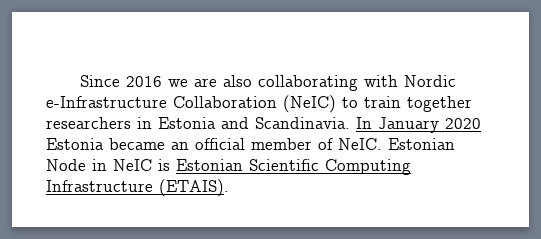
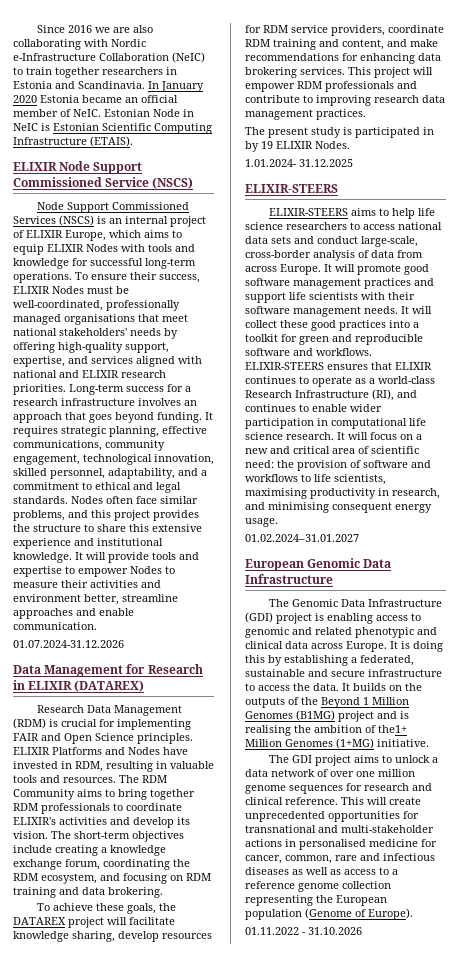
(229, 188) none -> [13,161,143,174] [13,177,194,189] [36,202,189,213] [13,215,206,227] [13,230,182,241] [13,244,195,255] [13,258,196,269] [13,272,200,283] [13,286,129,294] [13,300,180,311] [13,314,188,325] [13,328,178,339] [13,342,169,353] [13,356,202,367] [13,370,166,378] [13,384,191,395] [13,398,197,406] [13,412,213,423] [13,426,207,437] [13,440,165,451] [13,454,214,465] [13,468,207,479] [13,482,181,493] [13,496,198,504] [13,510,199,521] [13,524,202,532] [13,538,163,549] [13,552,199,563] [13,566,175,577] [13,580,161,588] [13,594,178,605] [13,608,134,619] [13,622,97,630] [13,640,124,648] [13,664,203,677] [13,680,145,692] [36,705,182,716] [13,718,191,730] [13,733,193,744] [13,747,188,755] [13,761,214,772] [13,775,167,783] [13,789,195,800] [13,803,182,814] [13,817,190,828] [13,831,184,842] [13,845,166,856] [13,859,190,870] [13,873,211,884] [13,887,163,898] [36,903,176,914] [13,917,175,928] [13,931,212,942] [245,25,444,36] [245,39,438,50] [245,53,441,64] [245,67,433,78] [245,81,417,92] [245,95,445,106] [245,109,366,120] [245,127,434,138] [245,141,350,152] [245,159,353,167] [245,184,338,193] [268,208,435,219] [245,222,442,230] [245,236,418,247] [245,250,423,261] [245,264,429,275] [245,278,434,289] [245,292,415,303] [245,306,432,317] [245,320,419,331] [245,334,423,345] [245,348,372,356] [245,362,432,370] [245,376,435,387] [245,389,417,401] [245,404,382,412] [245,418,426,429] [245,432,422,440] [245,446,419,454] [245,460,431,471] [245,474,386,485] [245,488,440,499] [245,502,432,513] [245,518,278,527] [245,534,359,542] [245,558,392,571] [245,574,333,584] [268,599,442,607] [245,612,421,624] [245,627,437,638] [245,641,443,652] [245,655,414,666] [245,669,442,677] [245,683,422,691] [245,697,409,708] [245,710,409,722] [245,725,407,736] [245,738,429,749] [268,755,438,766] [245,769,415,777] [245,783,432,794] [245,797,421,805] [245,811,419,822] [245,825,434,833] [245,839,437,850] [245,853,435,864] [245,867,398,875] [245,881,391,892] [245,895,387,906] [245,908,413,920] [245,927,362,935] // ELIXIR Node Support Commissioned Service (NSCS) // Node Support Commissioned Services (NSCS) is an internal project of ELIXIR Europe, which aims to equip ELIXIR Nodes with tools and knowledge for successful long-term operations. To ensure their success, ELIXIR Nodes must be well-coordinated, professionally managed organisations that meet national stakeholders' needs by offering high-quality support, expertise, and services aligned with national and ELIXIR research priorities. Long-term success for a research infrastructure involves an approach that goes beyond funding. It requires strategic planning, effective communications, community engagement, technological innovation, skilled personnel, adaptability, and a commitment to ethical and legal standards. Nodes often face similar problems, and this project provides the structure to share this extensive experience and institutional knowledge. It will provide tools and expertise to empower Nodes to measure their activities and environment better, streamline approaches and enable communication. // 01.07.2024-31.12.2026 // Data Management for Research in ELIXIR (DATAREX) // Research Data Management (RDM) is crucial for implementing FAIR and Open Science principles. ELIXIR Platforms and Nodes have invested in RDM, resulting in valuable tools and resources. The RDM Community aims to bring together RDM professionals to coordinate ELIXIR's activities and develop its vision. The short-term objectives include creating a knowledge exchange forum, coordinating the RDM ecosystem, and focusing on RDM training and data brokering. // To achieve these goals, the DATAREX project will facilitate knowledge sharing, develop resources for RDM service providers, coordinate RDM training and content, and make recommendations for enhancing data brokering services. This project will empower RDM professionals and contribute to improving research data management practices. // The present study is participated in by 19 ELIXIR Nodes. // 1.01.2024- 31.12.2025 // ELIXIR-STEERS // ELIXIR-STEERS aims to help life science researchers to access national data sets and conduct large-scale, cross-border analysis of data from across Europe. It will promote good software management practices and support life scientists with their software management needs. It will collect these good practices into a toolkit for green and reproducible software and workflows. ELIXIR-STEERS ensures that ELIXIR continues to operate as a world-class Research Infrastructure (RI), and continues to enable wider participation in computational life science research. It will focus on a new and critical area of scientific need: the provision of software and workflows to life scientists, maximising productivity in research, and minimising consequent energy usage. // 01.02.2024–31.01.2027 // European Genomic Data Infrastructure // The Genomic Data Infrastructure (GDI) project is enabling access to genomic and related phenotypic and clinical data across Europe. It is doing this by establishing a federated, sustainable and secure infrastructure to access the data. It builds on the outputs of the Beyond 1 Million Genomes (B1MG) project and is realising the ambition of the1+ Million Genomes (1+MG) initiative. // The GDI project aims to unlock a data network of over one million genome sequences for research and clinical reference. This will create unprecedented opportunities for transnational and multi-stakeholder actions in personalised medicine for cancer, common, rare and infectious diseases as well as access to a reference genome collection representing the European population (Genome of Europe). // 01.11.2022 - 31.10.2026

